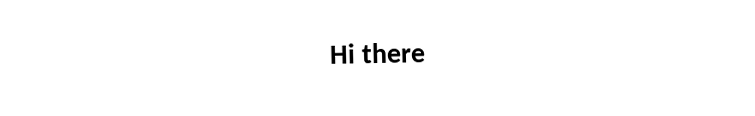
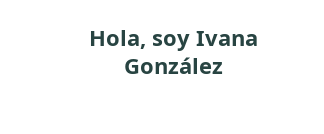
[328,42,427,64] Hi there -> [89,30,258,51] [124,57,223,74] Hola, soy Ivana González

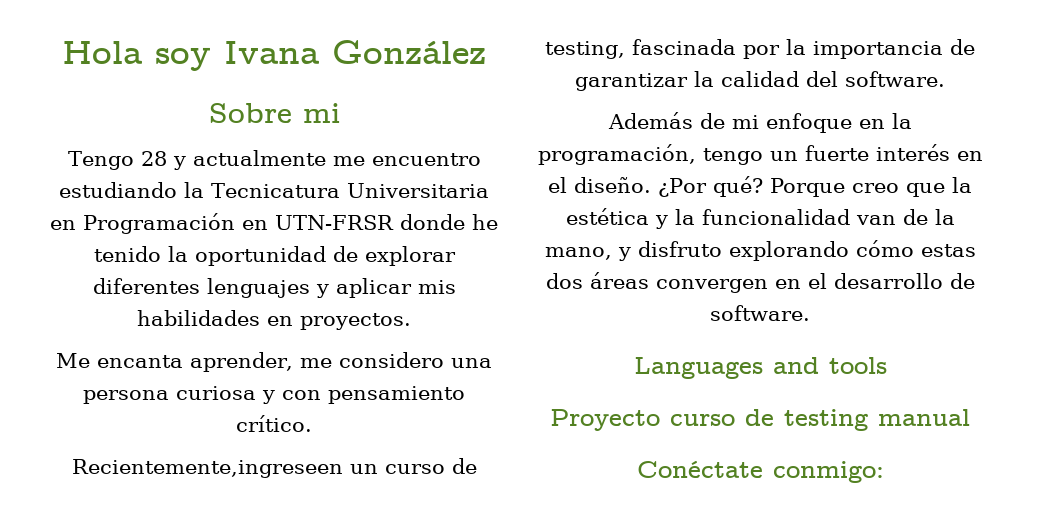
[89,30,146,49] Hola, -> [62,41,142,64] Hola
(223, 65) none -> [208,103,340,123] [67,150,481,170] [59,182,489,198] [50,213,498,234] [93,246,456,266] [92,278,456,298] [137,310,411,330] [55,352,493,372] [83,386,465,404] [236,415,312,432] [71,458,477,478] [545,39,975,59] [575,71,945,91] [607,112,912,133] [537,144,983,165] [547,176,973,197] [565,208,955,229] [544,240,976,261] [545,272,975,293] [710,305,810,321] [633,357,887,379] [550,409,970,431] [636,461,884,483] // Sobre mi // Tengo 28 y actualmente me encuentro estudiando la Tecnicatura Universitaria en Programación en UTN-FRSR donde he tenido la oportunidad de explorar diferentes lenguajes y aplicar mis habilidades en proyectos. // Me encanta aprender, me considero una persona curiosa y con pensamiento crítico. // Recientemente,ingreseen un curso de testing, fascinada por la importancia de garantizar la calidad del software. // Además de mi enfoque en la programación, tengo un fuerte interés en el diseño. ¿Por qué? Porque creo que la estética y la funcionalidad van de la mano, y disfruto explorando cómo estas dos áreas convergen en el desarrollo de software. // Languages and tools // Proyecto curso de testing manual // Conéctate conmigo:

